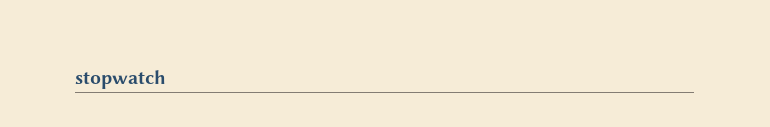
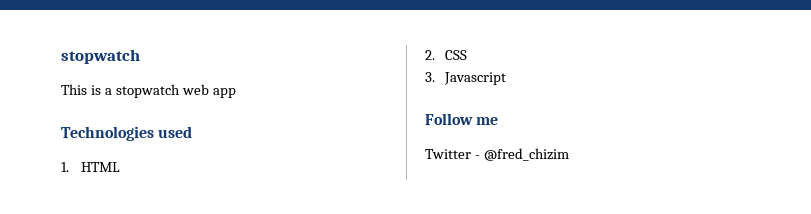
[75,70,166,89] stopwatch -> [61,49,140,64] [61,84,236,98] [61,126,193,141] [61,162,121,172] [425,50,468,60] [425,72,507,85] [425,113,499,125] [425,148,569,161] stopwatch // This is a stopwatch web app // Technologies used // 1. HTML // 2. CSS // 3. Javascript // Follow me // Twitter - @fred_chizim

